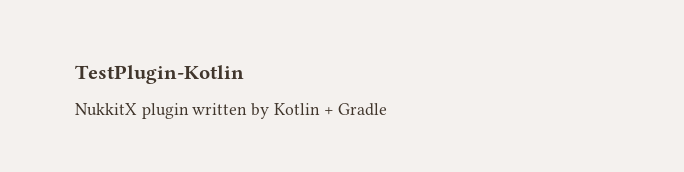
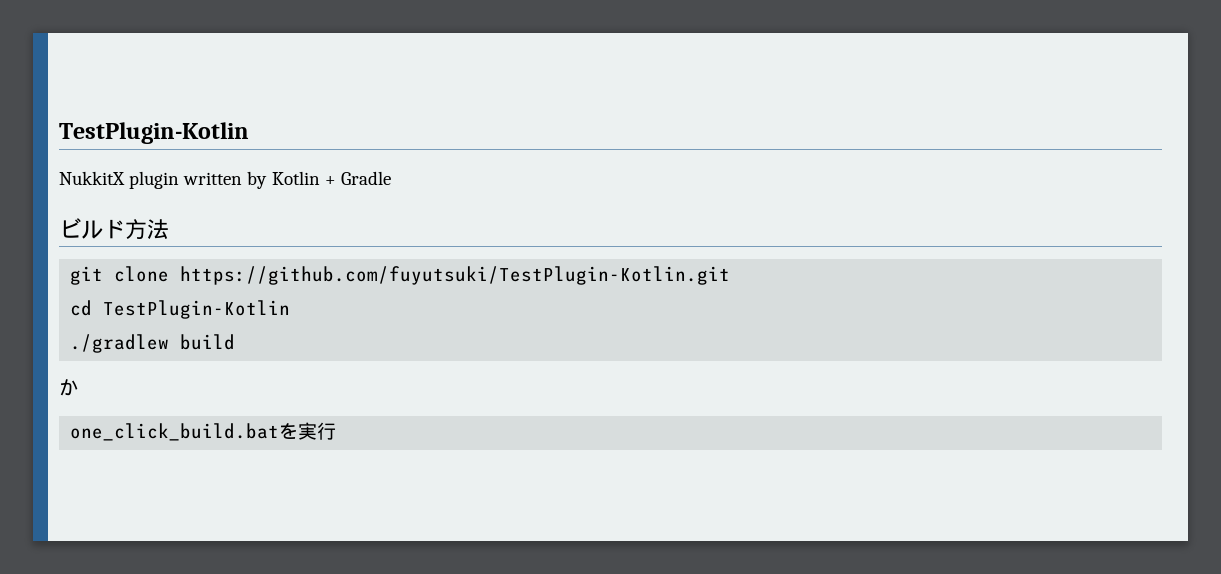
(388, 109) none -> [59,218,169,239] [70,266,731,285] [70,300,291,319] [70,334,236,353] [59,379,78,396] [70,422,337,441] // ビルド方法 // git clone https://github.com/fuyutsuki/TestPlugin-Kotlin.git // cd TestPlugin-Kotlin // ./gradlew build // か // one_click_build.batを実行

